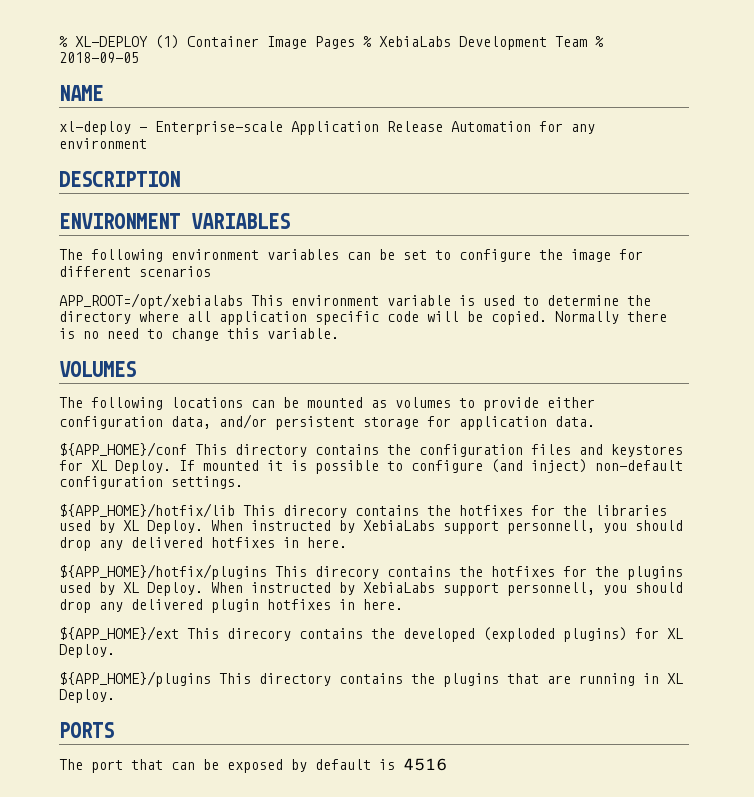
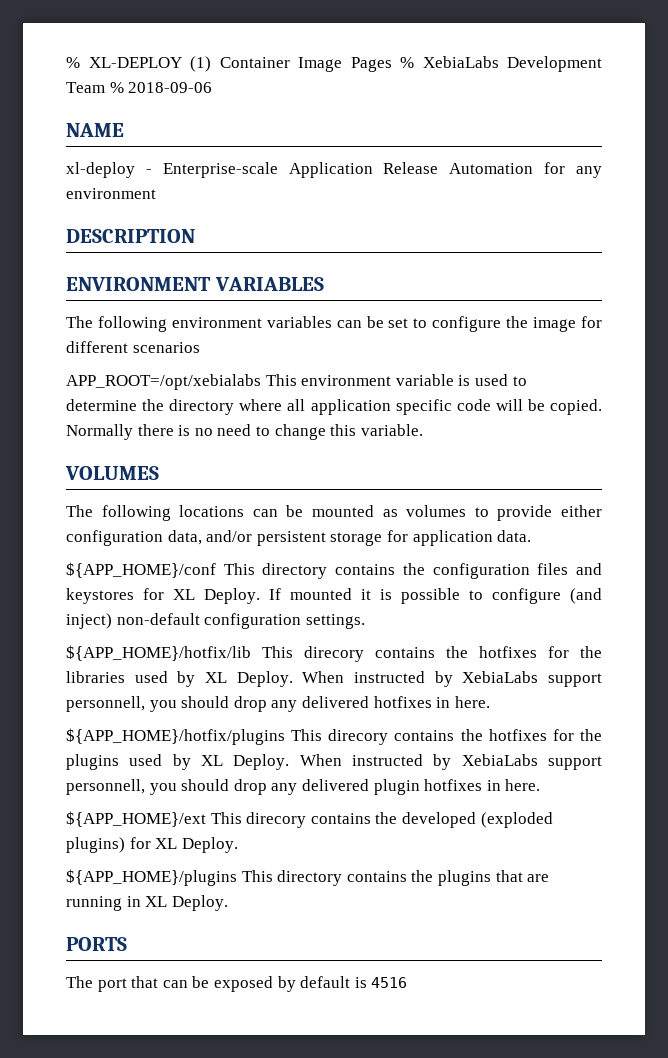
[59,52,139,63] 2018-09-05 -> [128,82,213,93] 2018-09-06

